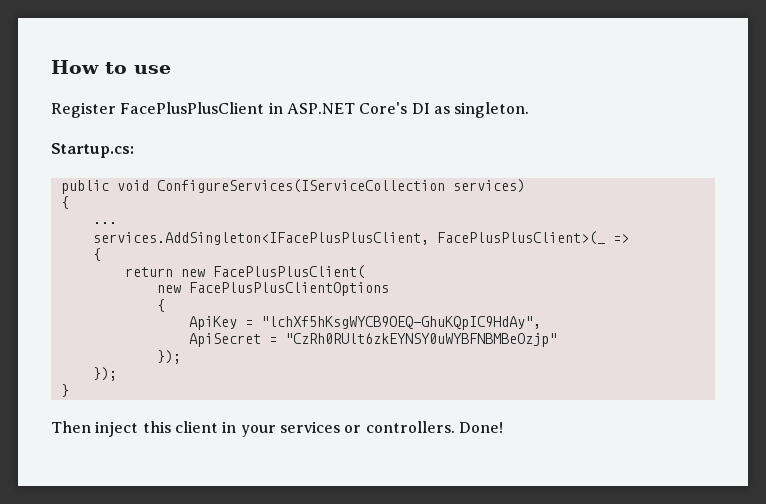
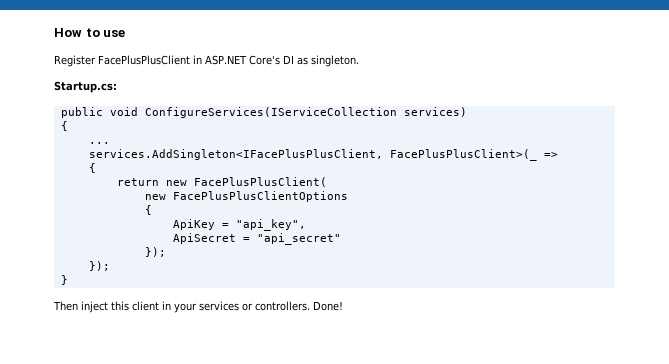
[260,316,541,330] "lchXf5hKsgWYCB9OEQ-GhuKQpIC9HdAy", -> [235,219,306,231] "api_key",
[284,333,557,347] "CzRh0RUlt6zkEYNSY0uWYBFNBMBeOzjp" -> [256,233,341,245] "api_secret"

